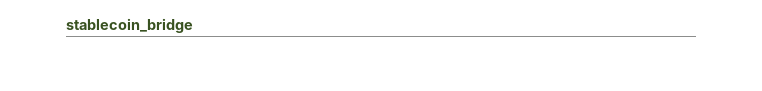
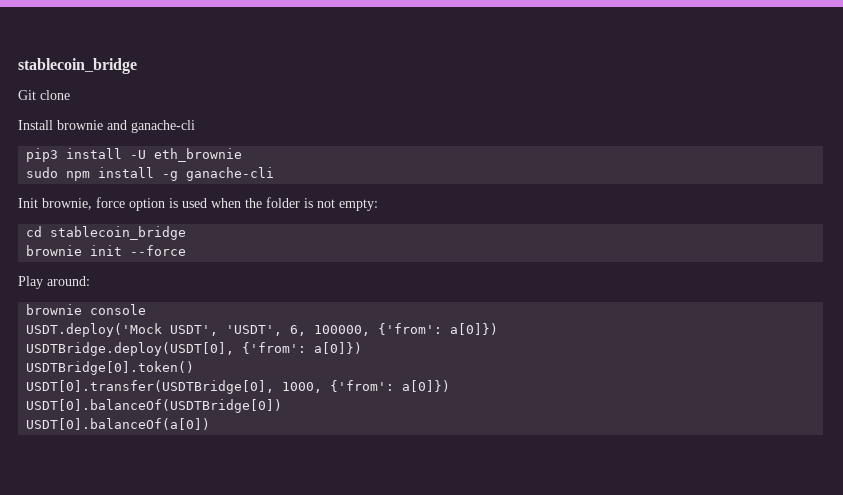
[66,18,193,33] stablecoin_bridge -> [18,58,137,74] [18,90,70,100] [18,120,195,133] [26,148,243,162] [26,167,275,181] [18,197,378,211] [26,226,187,240] [26,245,187,256] [18,276,90,289] [26,304,147,315] [26,323,499,337] [26,342,363,356] [26,361,195,375] [26,380,451,394] [26,399,283,413] [26,418,211,430] stablecoin_bridge // Git clone // Install brownie and ganache-cli // pip3 install -U eth_brownie // sudo npm install -g ganache-cli // Init brownie, force option is used when the folder is not empty: // cd stablecoin_bridge // brownie init --force // Play around: // brownie console // USDT.deploy('Mock USDT', 'USDT', 6, 100000, {'from': a[0]}) // USDTBridge.deploy(USDT[0], {'from': a[0]}) // USDTBridge[0].token() // USDT[0].transfer(USDTBridge[0], 1000, {'from': a[0]}) // USDT[0].balanceOf(USDTBridge[0]) // USDT[0].balanceOf(a[0])

